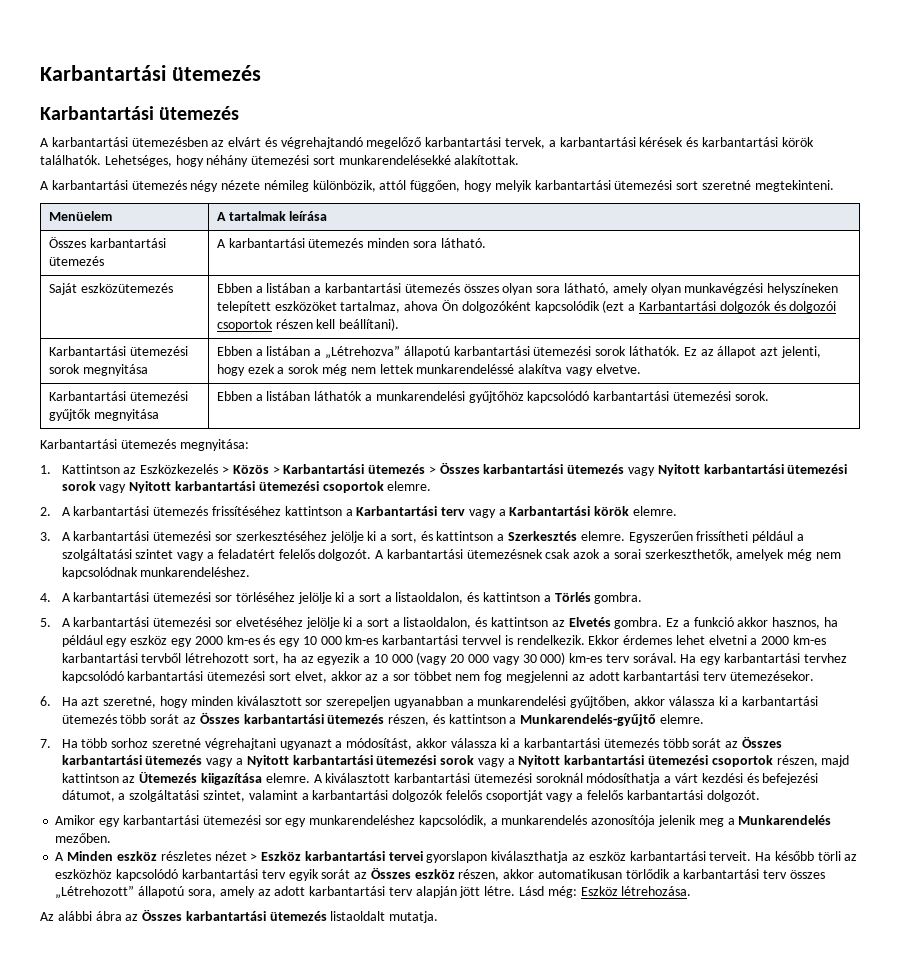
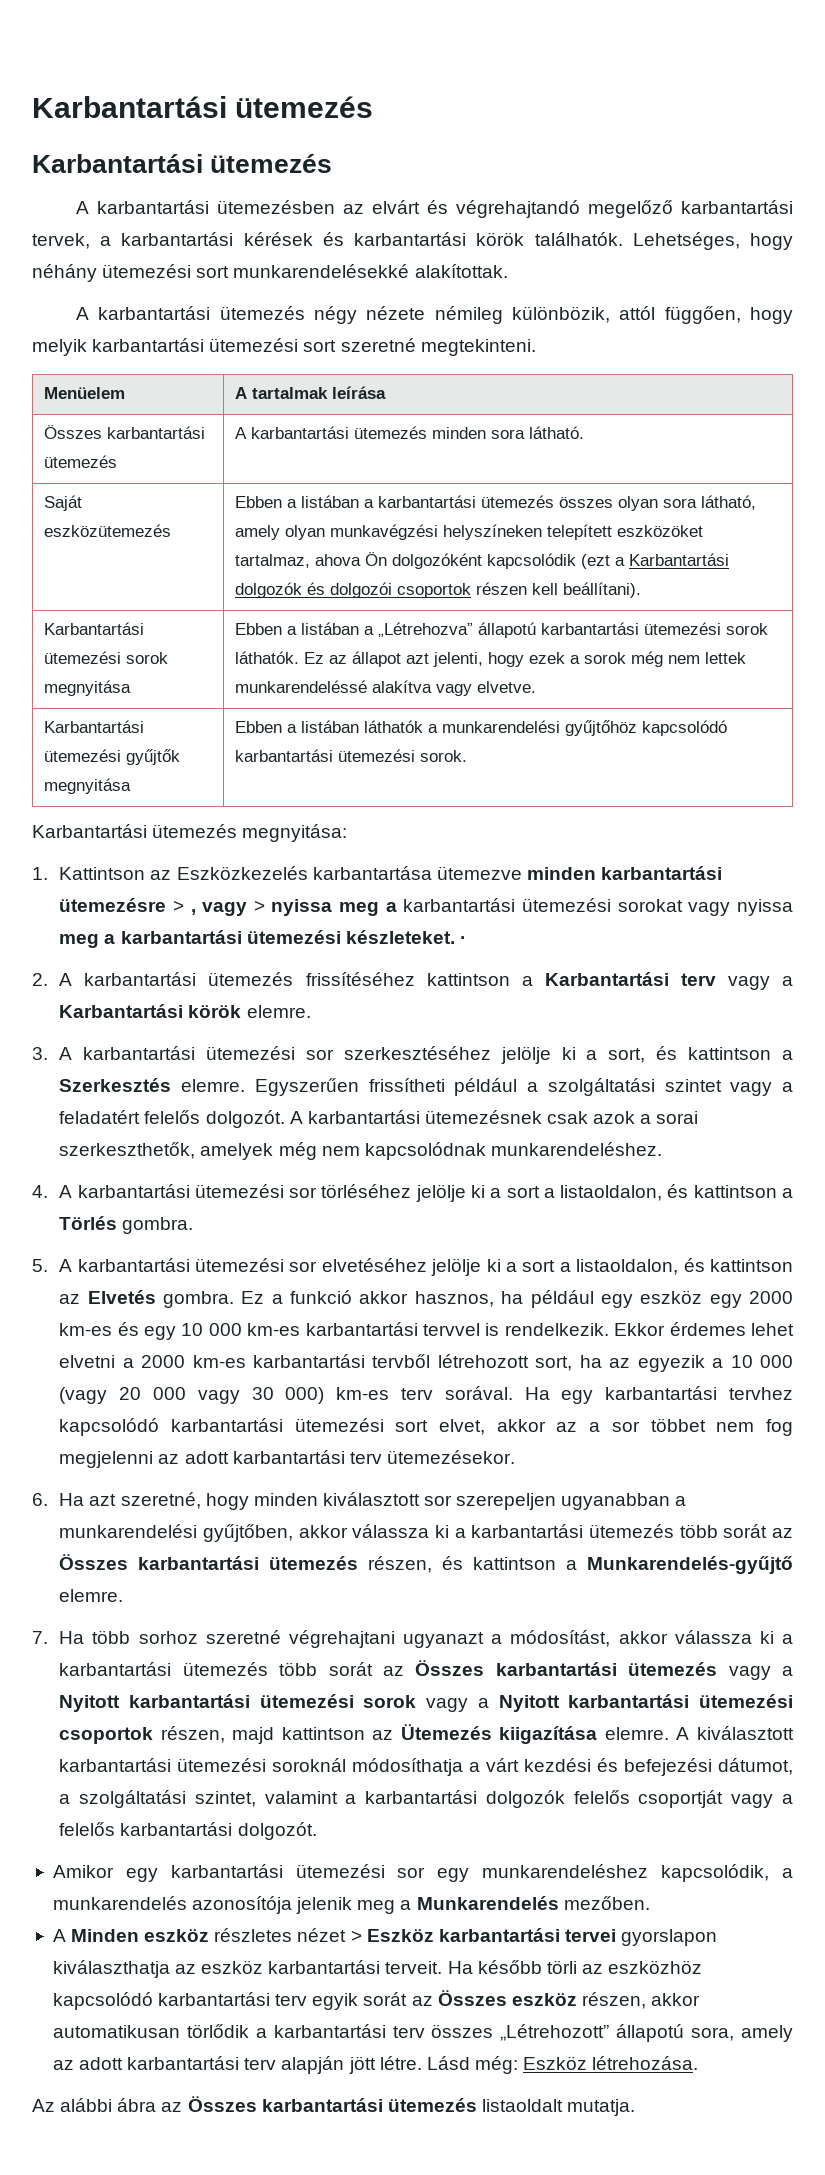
[221,462,848,476] [61,481,432,493] > Közös > Karbantartási ütemezés > Összes karbantartási ütemezés vagy Nyitott karbantartási ütemezési sorok vagy Nyitott karbantartási ütemezési csoportok elemre. -> [312,866,723,880] [59,898,794,916] [59,930,466,948] karbantartása ütemezve minden karbantartási ütemezésre > , vagy > nyissa meg a karbantartási ütemezési sorokat vagy nyissa meg a karbantartási ütemezési készleteket. ·

